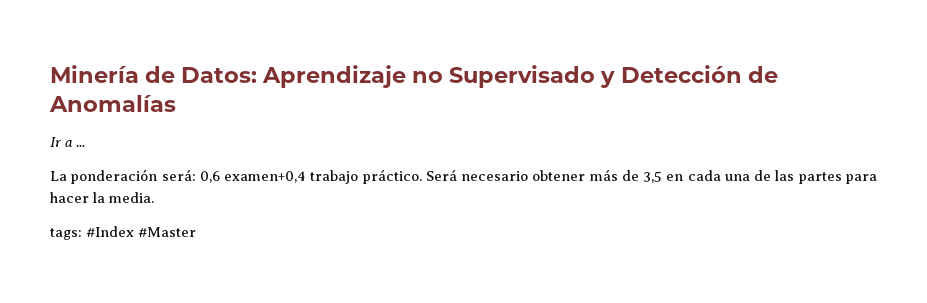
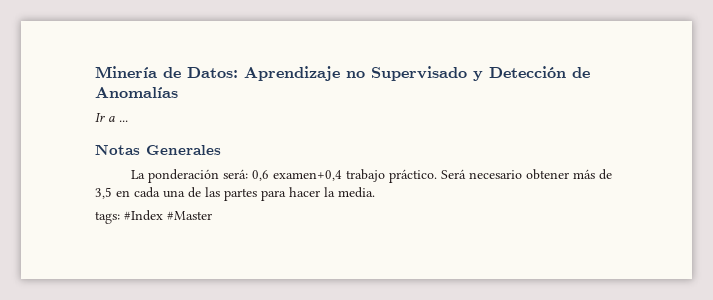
(85, 146) none -> [95,144,221,155] // Notas Generales

